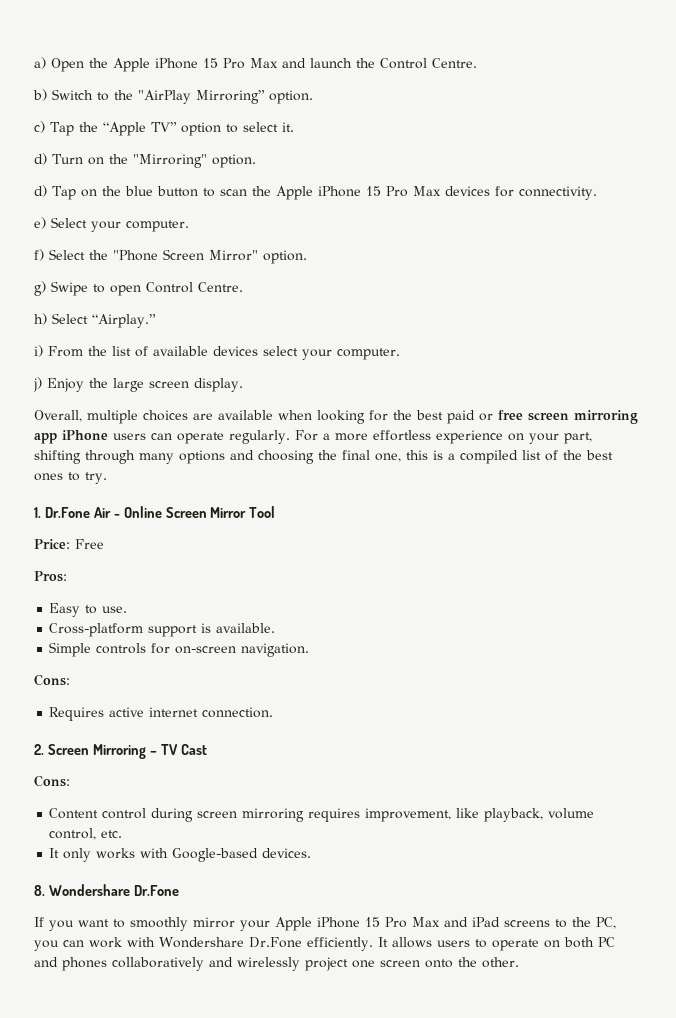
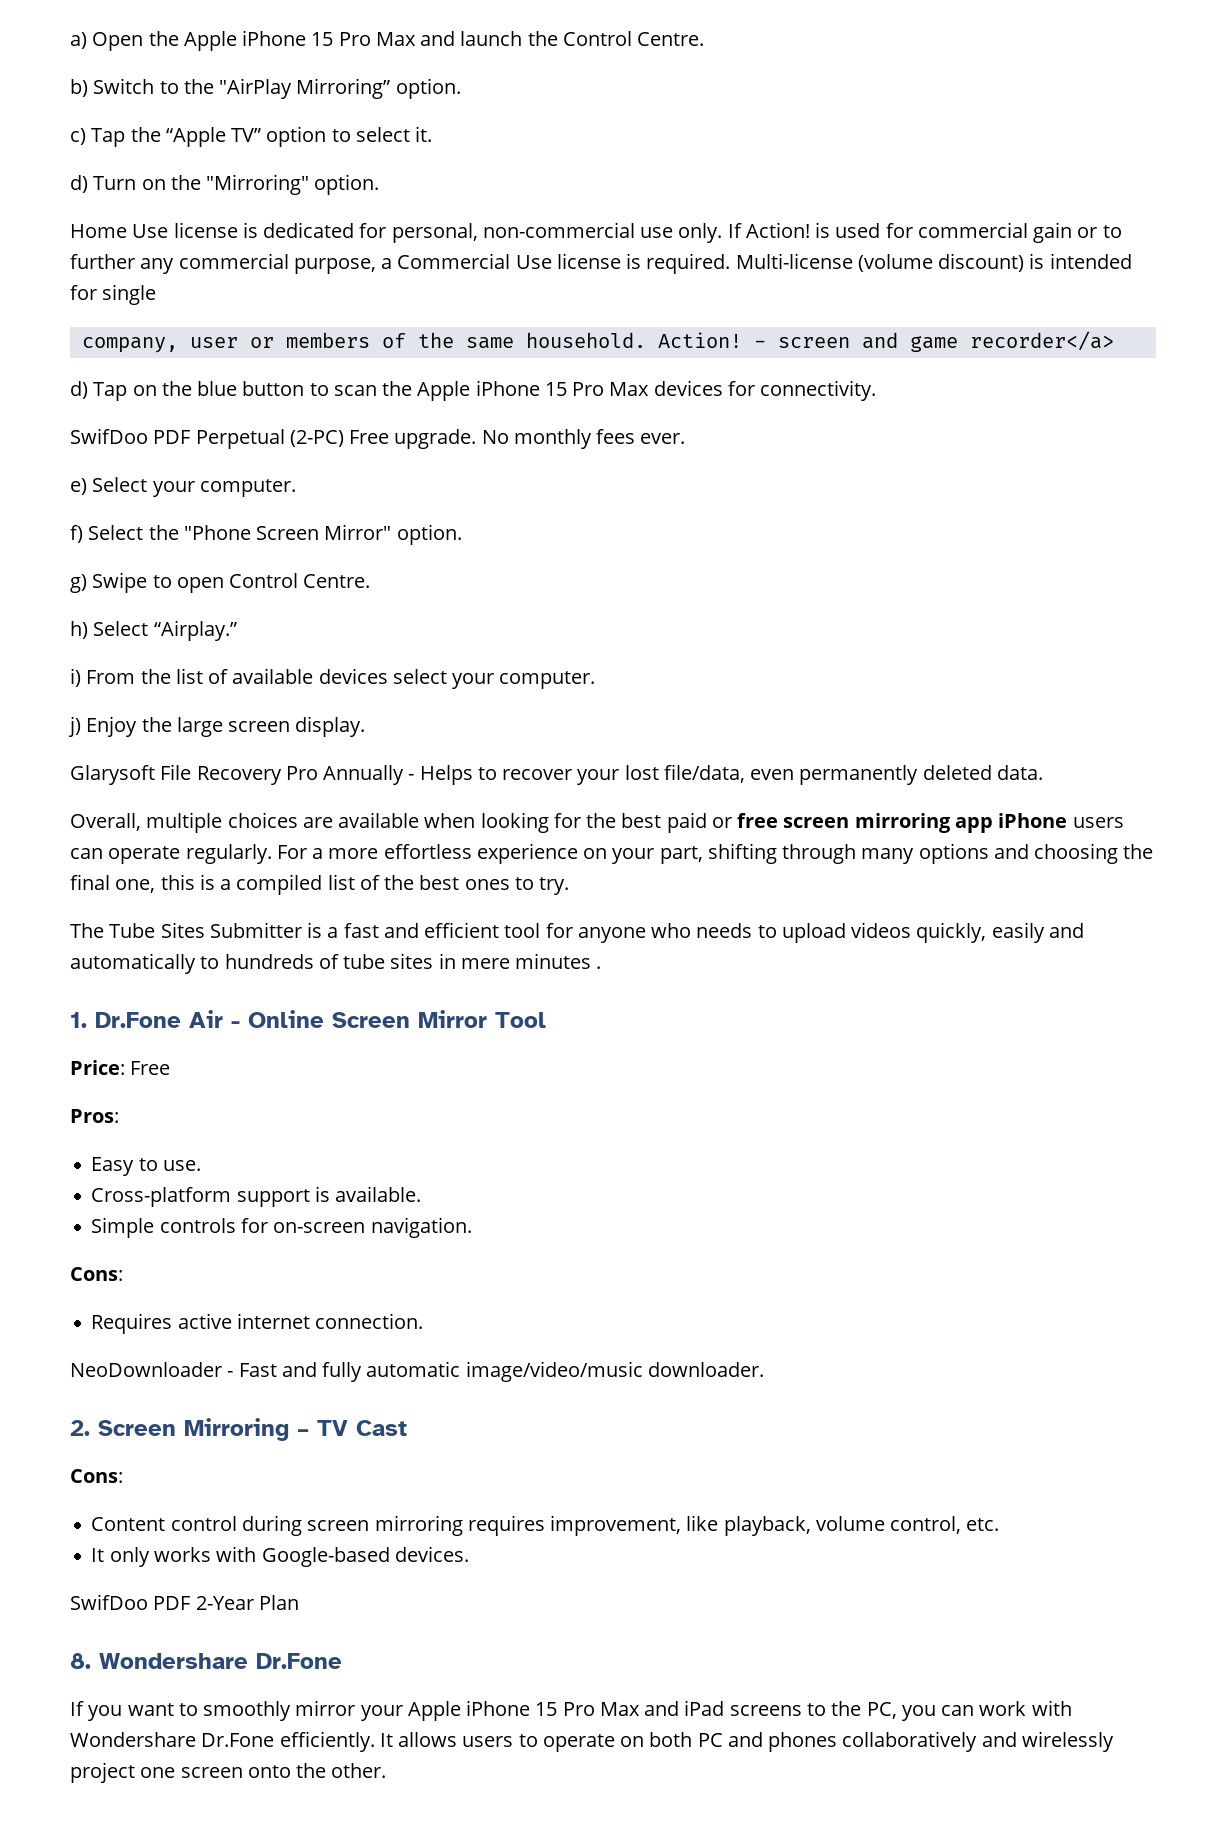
(256, 161) none -> [70,222,1122,243] [70,253,1132,274] [70,284,157,305] [81,331,1114,353] // Home Use license is dedicated for personal, non-commercial use only. If Action! is used for commercial gain or to further any commercial purpose, a Commercial Use license is required. Multi-license (volume discount) is intended for single // company, user or members of the same household. Action! - screen and game recorder</a>
(597, 193) none -> [70,428,686,449] // SwifDoo PDF Perpetual (2-PC) Free upgrade. No monthly fees ever.
(243, 385) none -> [70,764,1043,785] // Glarysoft File Recovery Pro Annually - Helps to recover your lost file/data, even permanently deleted data.
(107, 478) none -> [70,922,1085,943] [70,953,602,974] // The Tube Sites Submitter is a fast and efficient tool for anyone who needs to upload videos quickly, easily and automatically to hundreds of tube sites in mere minutes .
(274, 712) none -> [70,1361,764,1382] // NeoDownloader - Fast and fully automatic image/video/music downloader.
(312, 853) none -> [70,1594,299,1610] // SwifDoo PDF 2-Year Plan

